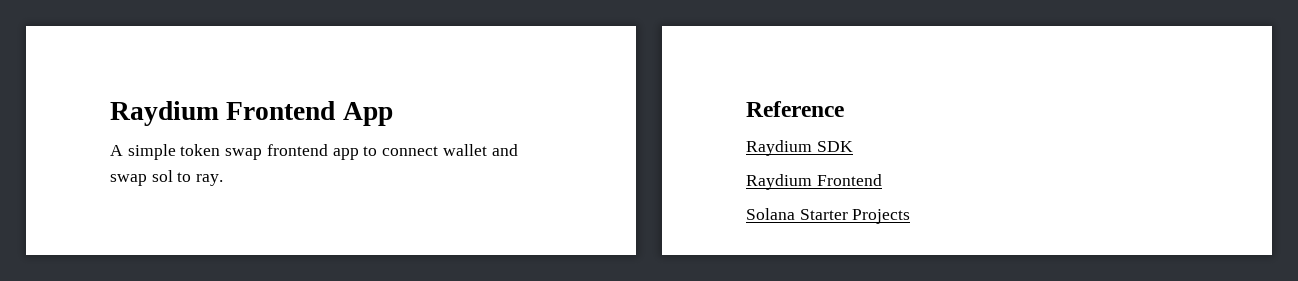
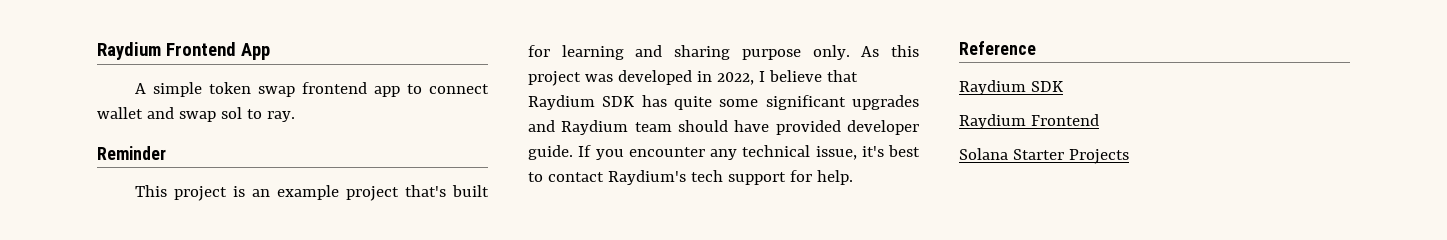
(224, 180) none -> [97,146,166,160] [135,185,489,201] [528,45,919,60] [528,70,858,86] [528,95,919,110] [528,120,919,135] [528,145,920,160] [528,170,853,185] // Reminder // This project is an example project that's built for learning and sharing purpose only. As this project was developed in 2022, I believe that Raydium SDK has quite some significant upgrades and Raydium team should have provided developer guide. If you encounter any technical issue, it's best to contact Raydium's tech support for help.

